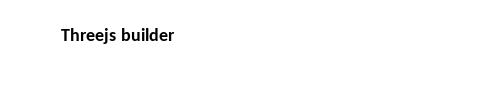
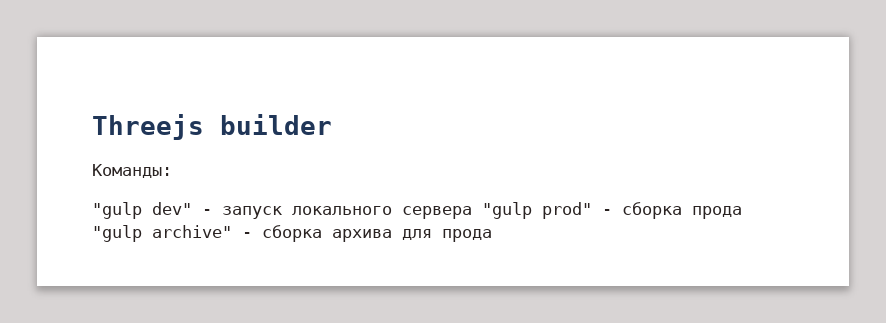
(175, 34) none -> [92,164,172,178] [92,202,742,219] [92,225,492,242] // Команды: // "gulp dev" - запуск локального сервера "gulp prod" - сборка прода "gulp archive" - сборка архива для прода

